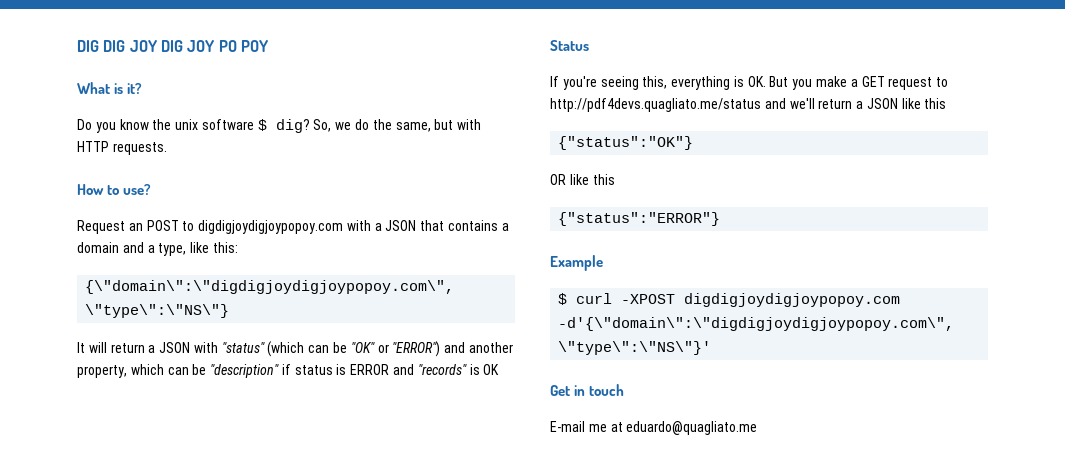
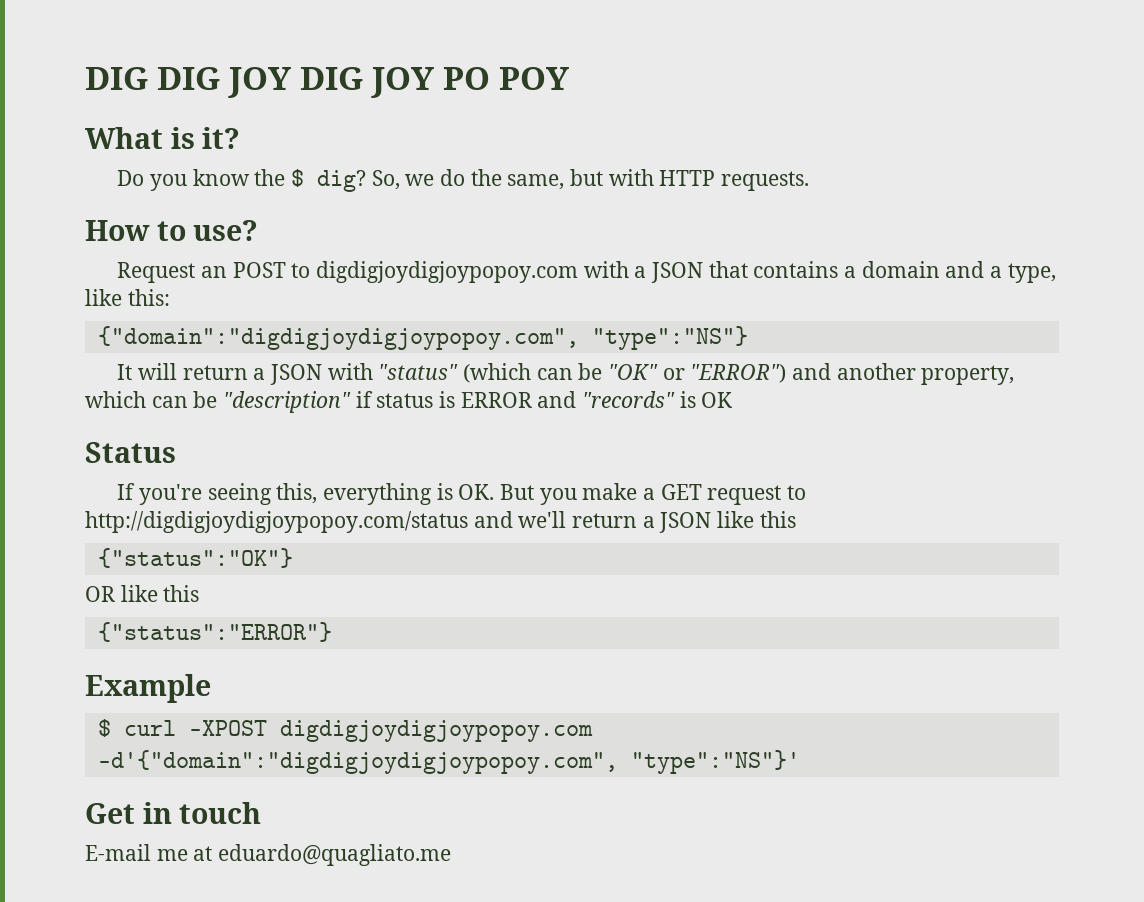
[175,119,254,130] unix software -> (286, 177) none
[85,280,455,294] [85,304,230,318] {\"domain\":\"digdigjoydigjoypopoy.com\", \"type\":\"NS\"} -> [97,326,748,350] {"domain":"digdigjoydigjoypopoy.com", "type":"NS"}
[550,98,761,112] http://pdf4devs.quagliato.me/status -> [85,511,468,533] http://digdigjoydigjoypopoy.com/status
[558,317,955,331] [558,341,712,355] -d'{\"domain\":\"digdigjoydigjoypopoy.com\", \"type\":\"NS\"}' -> [97,750,800,774] -d'{"domain":"digdigjoydigjoypopoy.com", "type":"NS"}'

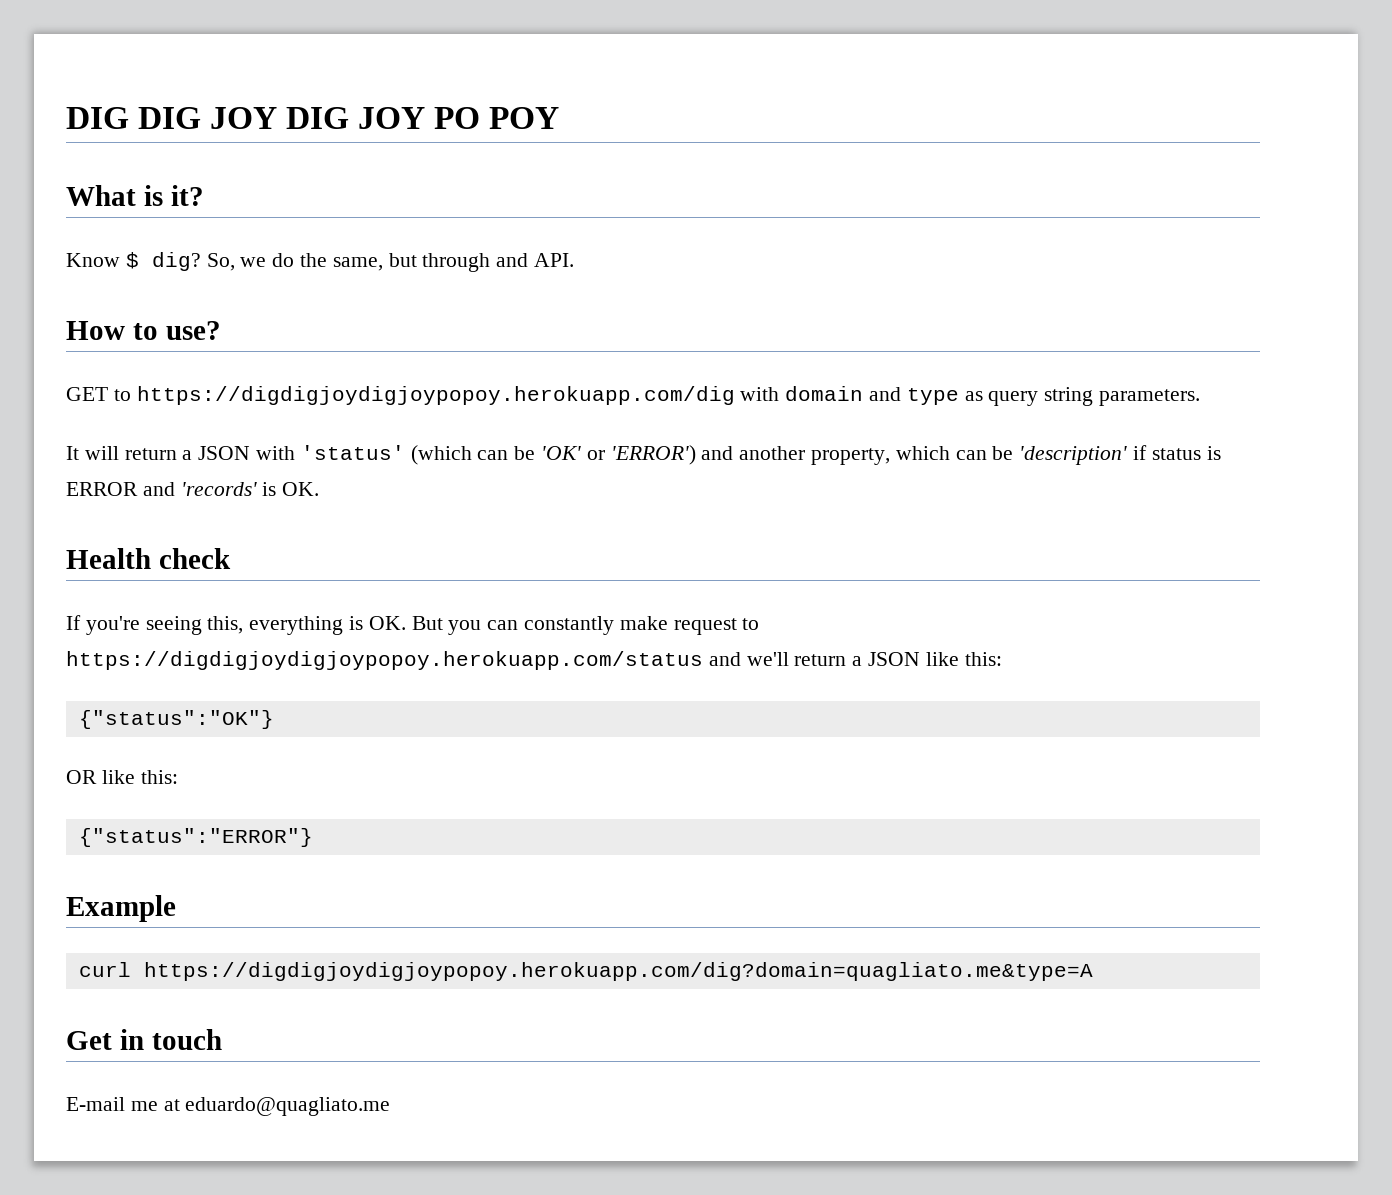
[117,169,286,191] Do you know the -> [66,253,120,267] Know
[608,169,809,191] with HTTP requests. -> [422,253,575,272] through and API.
[117,261,1056,283] [85,289,170,306] [97,326,748,350] Request an POST to digdigjoydigjoypopoy.com with a JSON that contains a domain and a type, like this: // {"domain":"digdigjoydigjoypopoy.com", "type":"NS"} -> [66,386,1201,406] GET to https://digdigjoydigjoypopoy.herokuapp.com/dig with domain and type as query string parameters.
[378,364,459,380] "status" -> [300,445,405,460] 'status'
[607,364,787,383] "OK" or "ERROR") -> [541,445,696,465] 'OK' or 'ERROR')
[223,391,352,413] "description" -> [1019,446,1128,465] 'description'
[582,391,733,408] [85,442,176,463] "records" is OK // Status -> [180,482,320,496] [66,548,231,569] 'records' is OK. // Health check
[582,483,702,500] make a GET -> [487,616,668,635] can constantly make
[85,511,468,533] http://digdigjoydigjoypopoy.com/status -> [66,651,703,670] https://digdigjoydigjoypopoy.herokuapp.com/status
[759,511,796,528] this -> [964,652,1002,666] this:
[163,585,200,602] this -> [140,770,178,784] this:
[97,719,593,742] [97,750,800,774] $ curl -XPOST digdigjoydigjoypopoy.com -d'{"domain":"digdigjoydigjoypopoy.com", "type":"NS"}' -> [78,962,1093,981] curl https://digdigjoydigjoypopoy.herokuapp.com/dig?domain=quagliato.me&type=A

